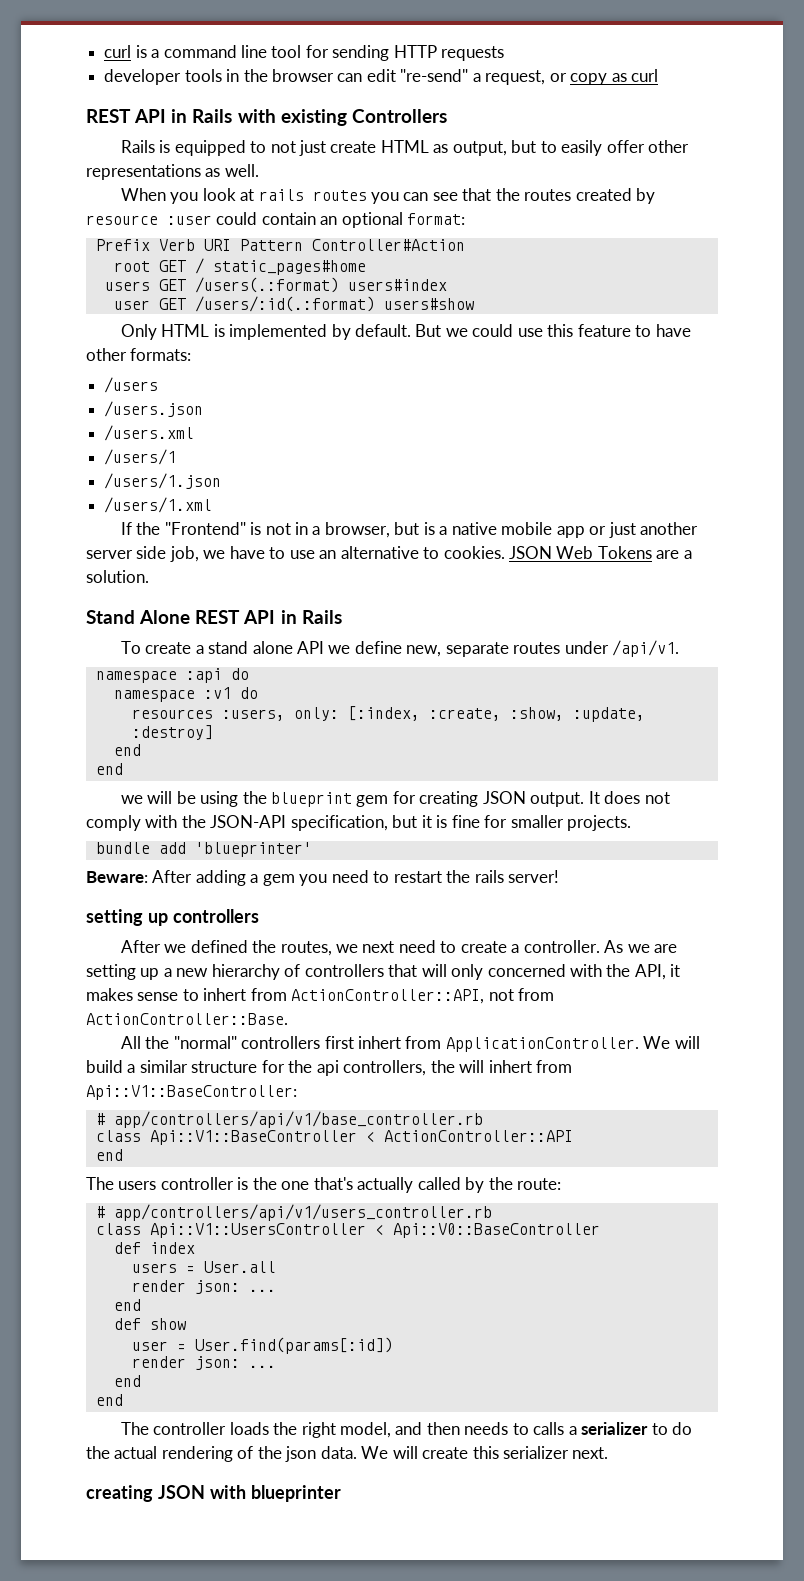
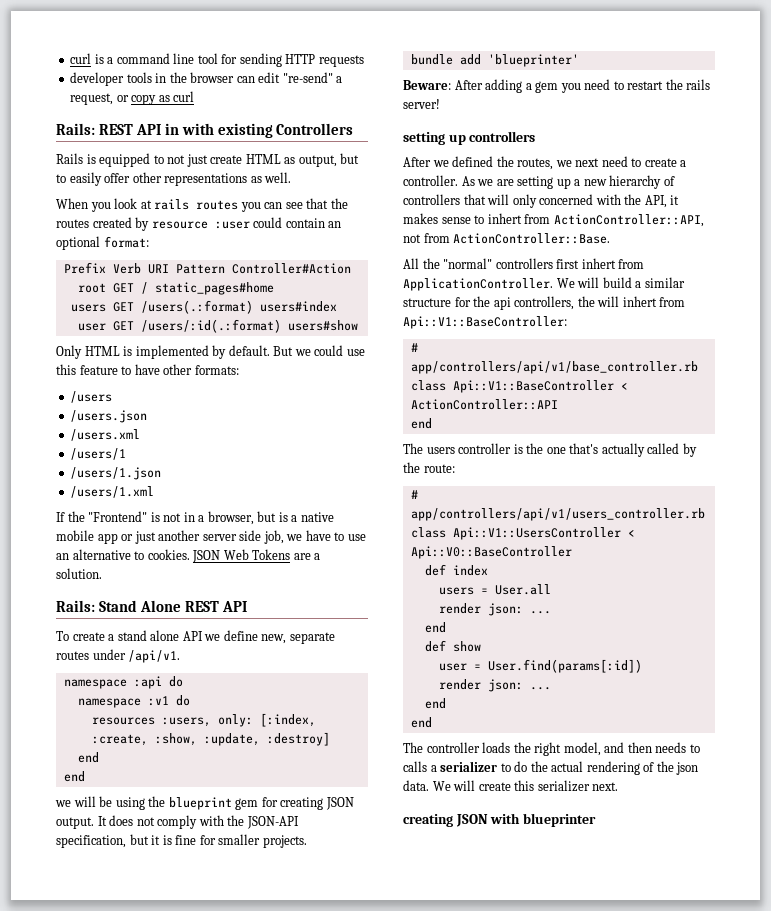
[86,109,233,123] REST API in Rails -> [56,123,179,135] Rails: REST API in
(149, 576) none -> [56,600,95,612] Rails:
[280,610,342,624] in Rails -> (247, 606) none

